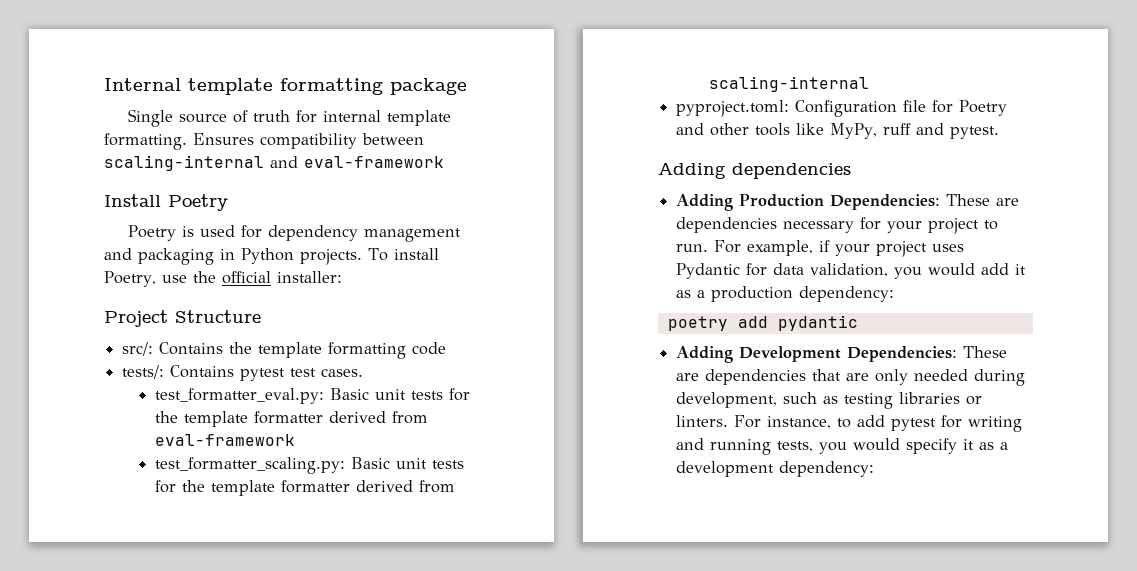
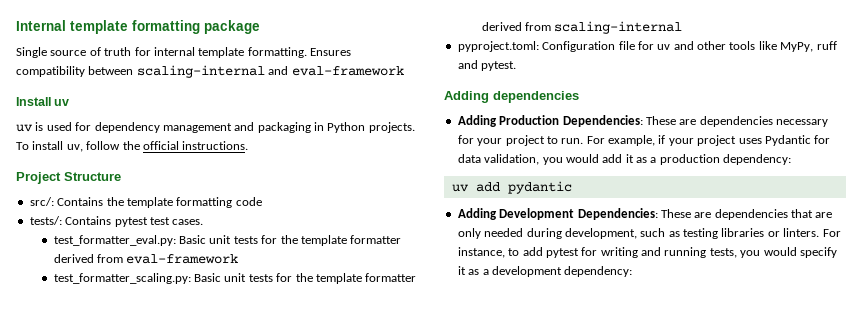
[168,194,228,211] [128,225,177,241] Poetry // Poetry -> [54,99,70,106] [16,124,33,132] uv // uv
[104,271,187,287] Poetry, use -> [66,141,121,152] uv, follow
[276,271,342,283] installer: -> [182,141,249,150] instructions.
[959,100,1008,116] Poetry -> [657,44,671,50] uv
[667,316,728,331] poetry -> [451,184,469,192] uv

